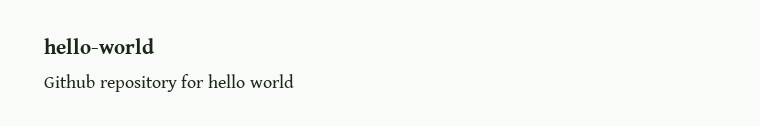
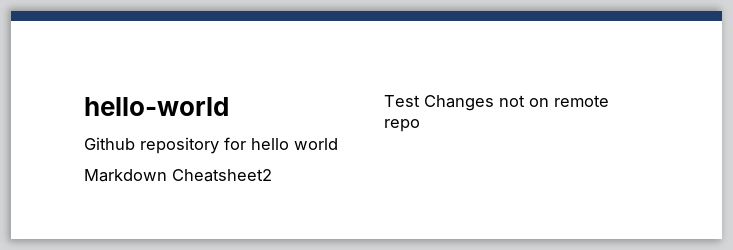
(294, 81) none -> [84,169,272,182] [384,95,609,111] [384,119,420,132] // Markdown Cheatsheet2 // Test Changes not on remote repo

